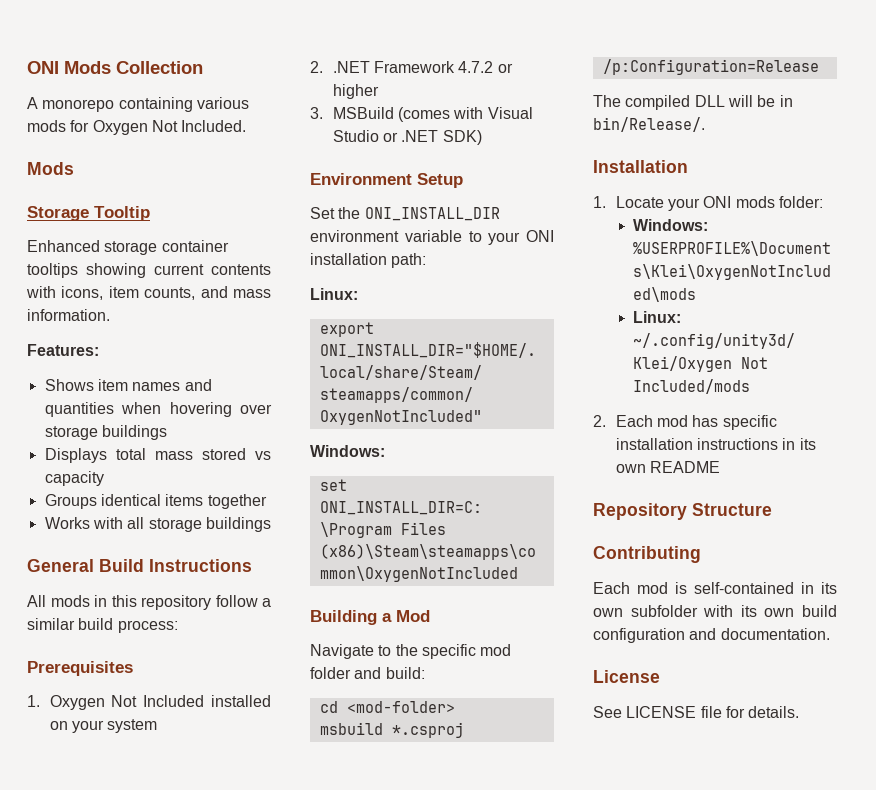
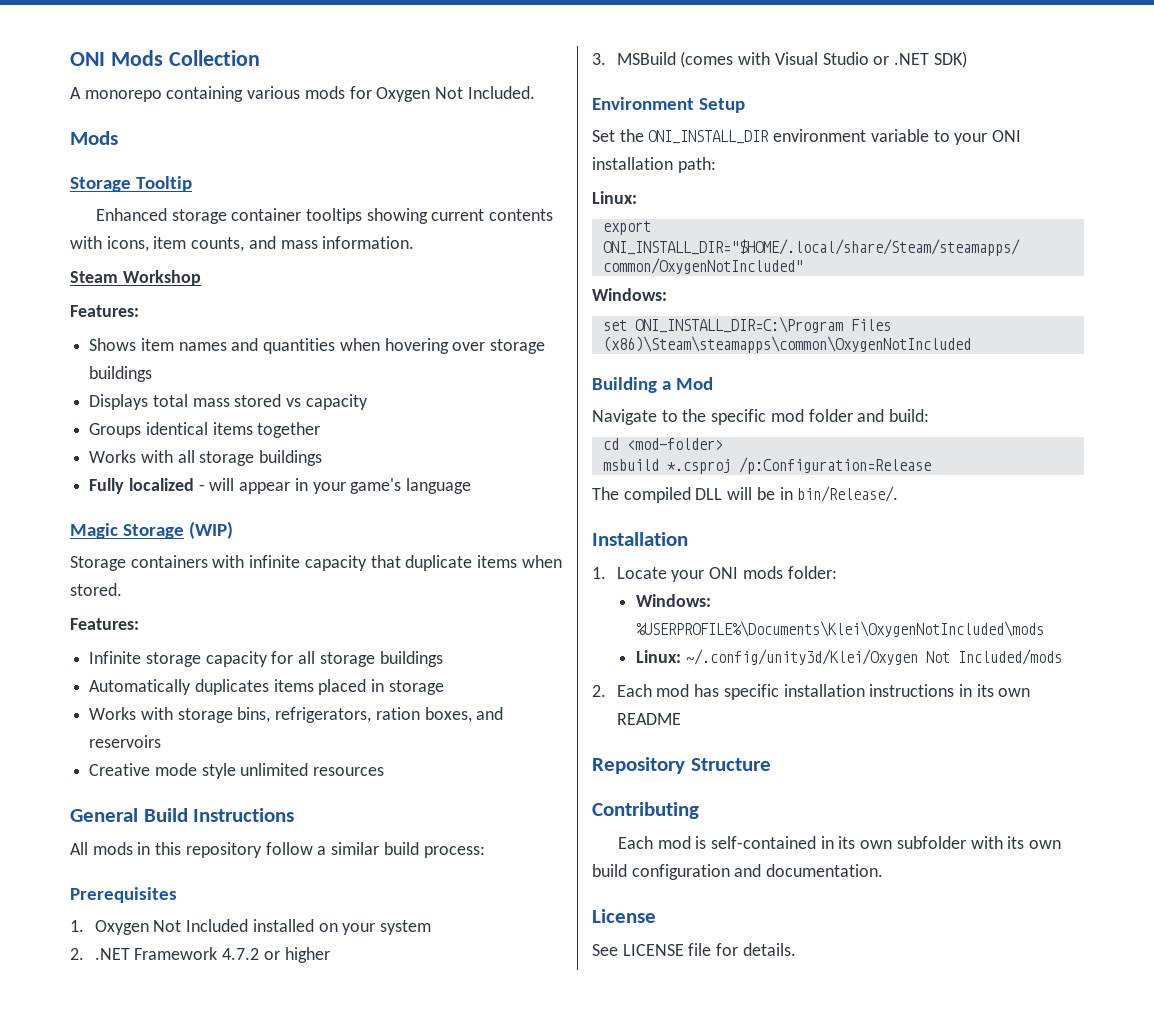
(110, 315) none -> [70,270,201,286] // Steam Workshop
(271, 524) none -> [89,478,472,494] [70,521,234,539] [70,555,562,571] [70,583,122,596] [70,618,139,630] [89,651,443,667] [89,679,444,695] [89,707,504,723] [89,735,162,748] [89,763,385,779] // Fully localized - will appear in your game's language // Magic Storage (WIP) // Storage containers with infinite capacity that duplicate items when stored. // Features: // Infinite storage capacity for all storage buildings // Automatically duplicates items placed in storage // Works with storage bins, refrigerators, ration boxes, and reservoirs // Creative mode style unlimited resources

